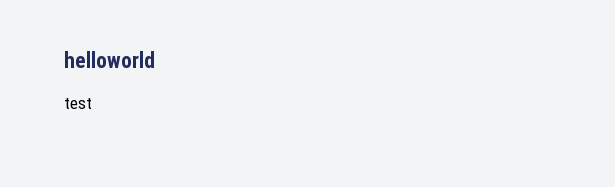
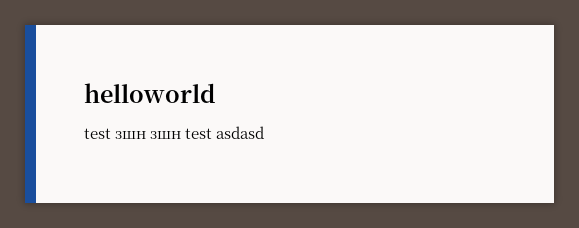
(92, 103) none -> [115,126,266,139] зшн зшн test asdasd

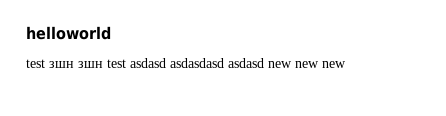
(266, 132) none -> [170,58,346,68] asdasdasd asdasd new new new

